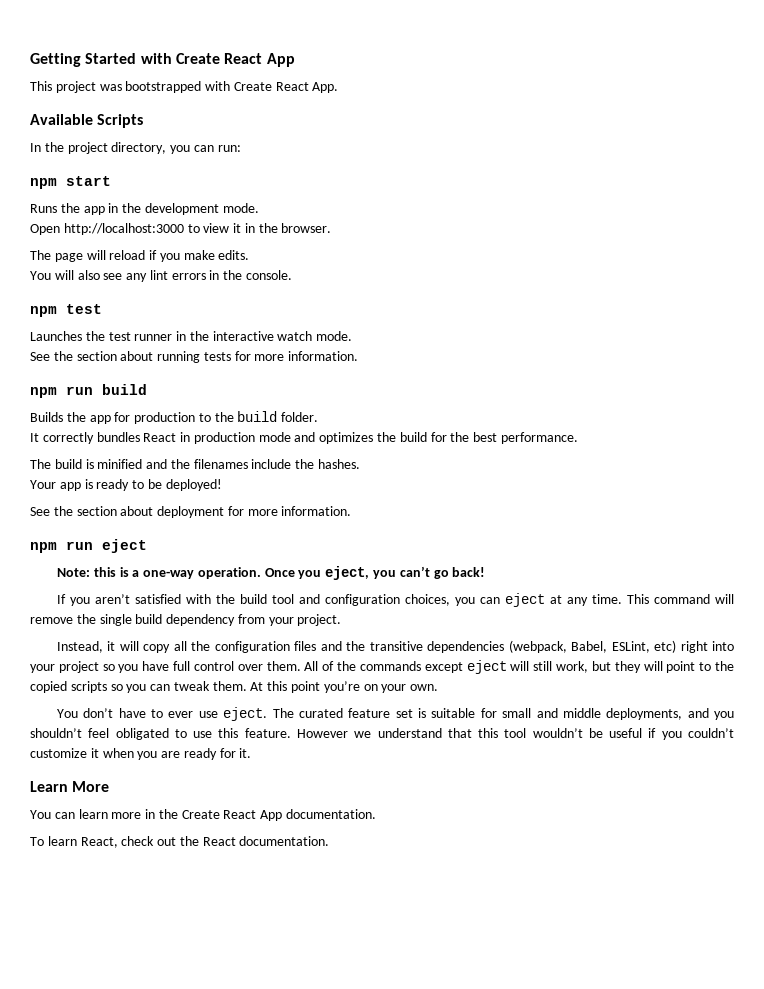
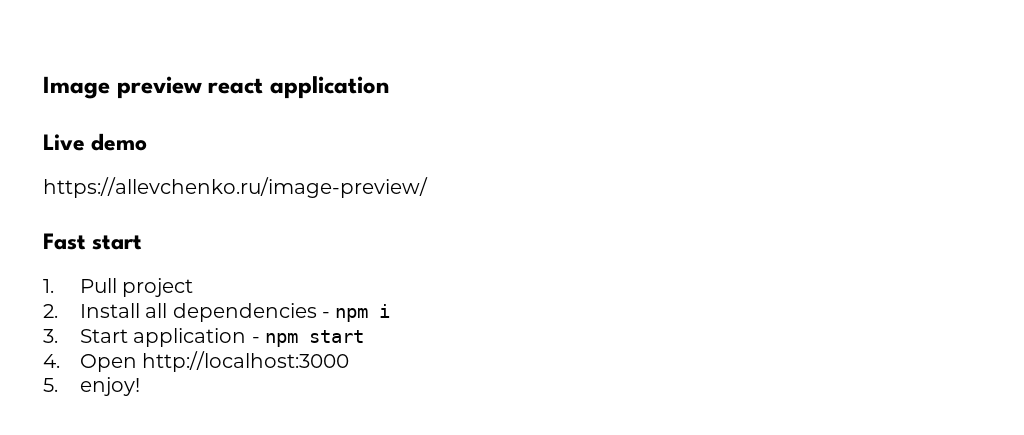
[30,53,295,67] [30,81,339,93] [30,114,144,128] [30,142,241,154] [30,176,111,189] [30,203,259,215] [30,223,332,235] [30,250,250,262] [30,270,293,282] [30,304,102,317] [30,331,353,341] [30,351,359,363] [30,384,147,398] [30,411,319,424] [30,432,578,444] [30,459,361,469] [30,479,222,491] [30,506,352,518] [30,539,147,553] [57,566,486,580] [57,593,734,607] [30,614,342,626] [57,640,735,653] [30,660,735,674] [30,681,439,693] [57,707,735,721] [30,728,735,740] [30,748,252,760] [30,781,110,792] [30,809,377,821] [30,836,330,848] Getting Started with Create React App // This project was bootstrapped with Create React App. // Available Scripts // In the project directory, you can run: // npm start // Runs the app in the development mode. // Open http://localhost:3000 to view it in the browser. // The page will reload if you make edits. // You will also see any lint errors in the console. // npm test // Launches the test runner in the interactive watch mode. // See the section about running tests for more information. // npm run build // Builds the app for production to the build folder. // It correctly bundles React in production mode and optimizes the build for the best performance. // The build is minified and the filenames include the hashes. // Your app is ready to be deployed! // See the section about deployment for more information. // npm run eject // Note: this is a one-way operation. Once you eject, you can’t go back! // If you aren’t satisfied with the build tool and configuration choices, you can eject at any time. This command will remove the single build dependency from your project. // Instead, it will copy all the configuration files and the transitive dependencies (webpack, Babel, ESLint, etc) right into your project so you have full control over them. All of the commands except eject will still work, but they will point to the copied scripts so you can tweak them. At this point you’re on your own. // You don’t have to ever use eject. The curated feature set is suitable for small and middle deployments, and you shouldn’t feel obligated to use this feature. However we understand that this tool wouldn’t be useful if you couldn’t customize it when you are ready for it. // Learn More // You can learn more in the Create React App documentation. // To learn React, check out the React documentation. -> [43,76,389,99] [43,133,148,151] [43,177,428,198] [43,233,143,250] [43,278,194,297] [43,303,391,322] [43,328,364,347] [43,351,350,372] [43,377,140,396] Image preview react application // Live demo // https://allevchenko.ru/image-preview/ // Fast start // 1. Pull project // 2. Install all dependencies - npm i // 3. Start application - npm start // 4. Open http://localhost:3000 // 5. enjoy!

